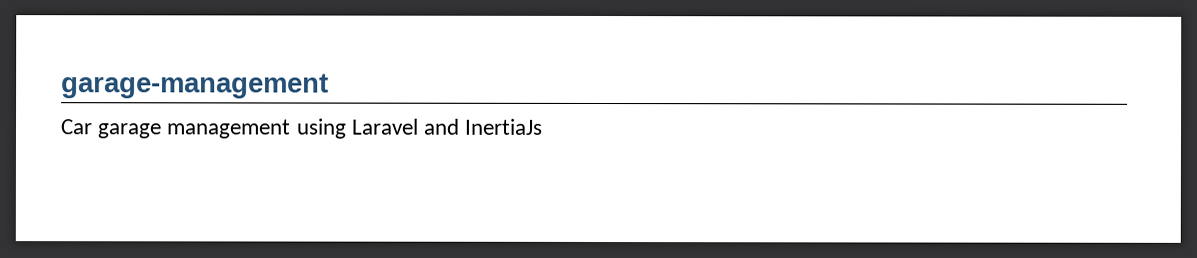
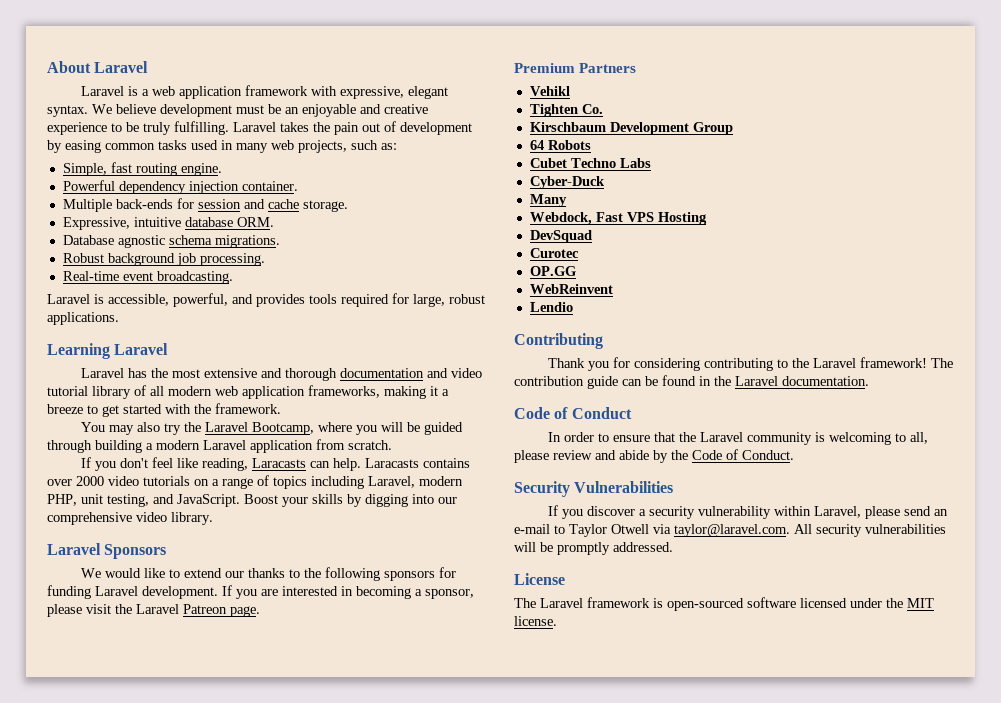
[61,73,329,99] [60,118,544,139] garage-management // Car garage management using Laravel and InertiaJs -> [47,61,149,73] [80,85,448,99] [47,104,428,117] [47,121,472,135] [47,140,397,153] [62,162,222,176] [62,180,298,194] [62,198,348,212] [62,217,274,230] [62,235,280,248] [62,253,265,266] [62,271,233,284] [47,293,485,307] [47,312,119,325] [47,343,169,359] [80,368,482,381] [47,385,449,399] [47,403,281,417] [80,422,463,435] [47,439,392,453] [80,457,470,471] [47,475,463,489] [47,494,457,507] [47,512,213,525] [47,543,167,559] [80,567,456,581] [47,585,474,599] [47,604,260,617] [514,63,637,73] [529,86,570,96] [529,104,603,117] [529,122,733,135] [529,140,591,150] [529,158,651,168] [529,176,605,189] [529,194,567,207] [529,212,707,225] [529,230,592,243] [529,248,579,258] [529,266,576,276] [529,284,613,294] [529,302,573,312] [514,333,603,349] [547,357,953,371] [514,375,869,389] [514,407,632,419] [547,432,928,445] [514,449,794,463] [514,481,674,497] [547,505,948,519] [514,524,946,537] [514,542,673,555] [514,573,565,585] [514,597,934,611] [514,616,557,626] About Laravel // Laravel is a web application framework with expressive, elegant syntax. We believe development must be an enjoyable and creative experience to be truly fulfilling. Laravel takes the pain out of development by easing common tasks used in many web projects, such as: // Simple, fast routing engine. // Powerful dependency injection container. // Multiple back-ends for session and cache storage. // Expressive, intuitive database ORM. // Database agnostic schema migrations. // Robust background job processing. // Real-time event broadcasting. // Laravel is accessible, powerful, and provides tools required for large, robust applications. // Learning Laravel // Laravel has the most extensive and thorough documentation and video tutorial library of all modern web application frameworks, making it a breeze to get started with the framework. // You may also try the Laravel Bootcamp, where you will be guided through building a modern Laravel application from scratch. // If you don't feel like reading, Laracasts can help. Laracasts contains over 2000 video tutorials on a range of topics including Laravel, modern PHP, unit testing, and JavaScript. Boost your skills by digging into our comprehensive video library. // Laravel Sponsors // We would like to extend our thanks to the following sponsors for funding Laravel development. If you are interested in becoming a sponsor, please visit the Laravel Patreon page. // Premium Partners // Vehikl // Tighten Co. // Kirschbaum Development Group // 64 Robots // Cubet Techno Labs // Cyber-Duck // Many // Webdock, Fast VPS Hosting // DevSquad // Curotec // OP.GG // WebReinvent // Lendio // Contributing // Thank you for considering contributing to the Laravel framework! The contribution guide can be found in the Laravel documentation. // Code of Conduct // In order to ensure that the Laravel community is welcoming to all, please review and abide by the Code of Conduct. // Security Vulnerabilities // If you discover a security vulnerability within Laravel, please send an e-mail to Taylor Otwell via taylor@laravel.com. All security vulnerabilities will be promptly addressed. // License // The Laravel framework is open-sourced software licensed under the MIT license.

